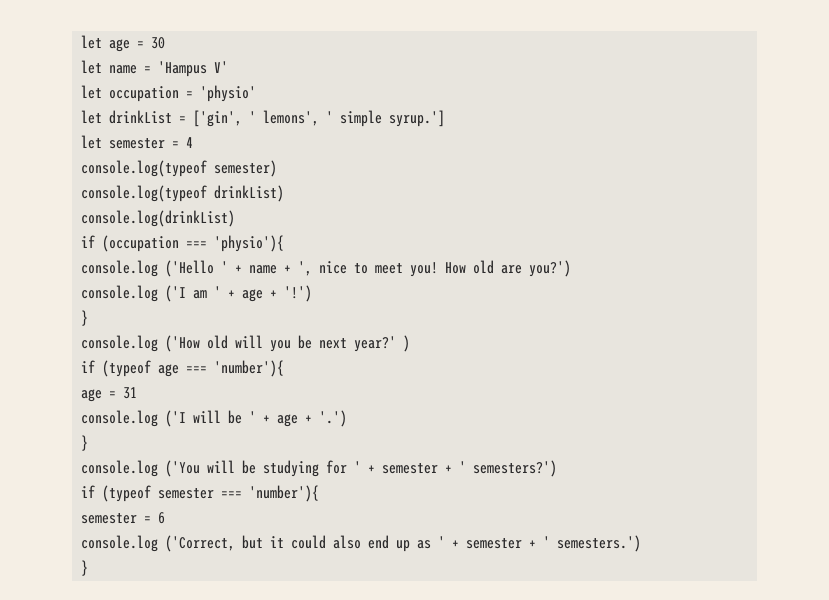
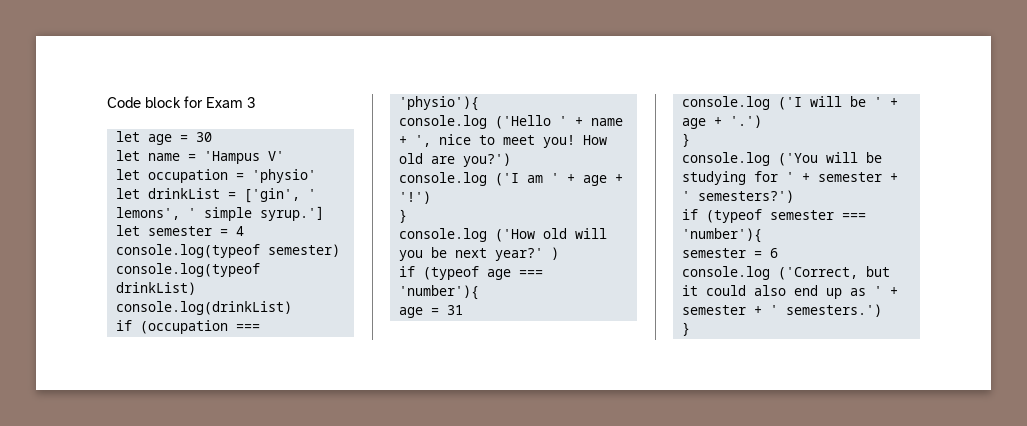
(81, 42) none -> [107,96,256,108] Code block for Exam 3 //

